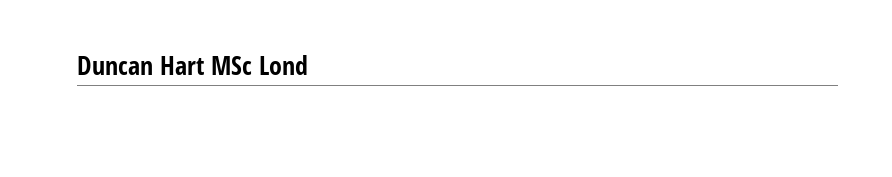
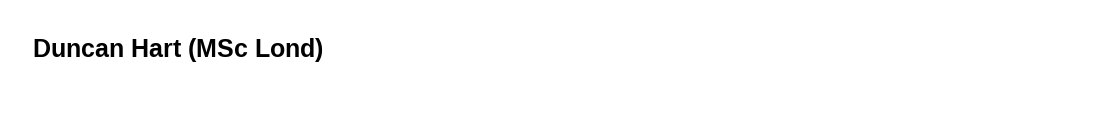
[211,55,309,75] MSc Lond -> [188,38,323,62] (MSc Lond)

